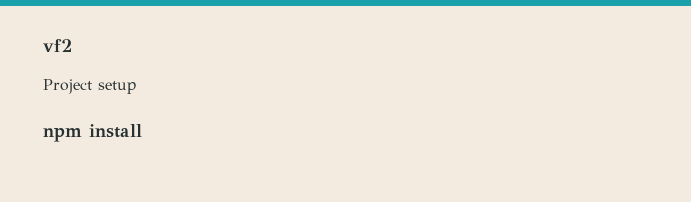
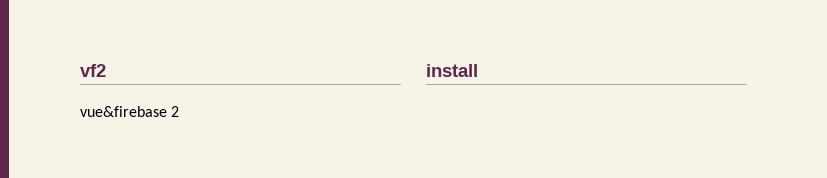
[43,79,136,94] [43,127,82,142] Project setup // npm -> [80,106,180,117] vue&firebase 2 //

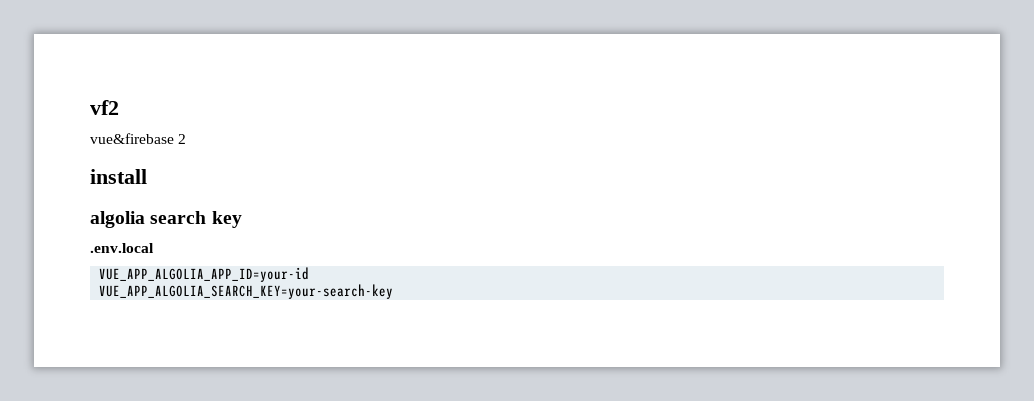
(478, 70) none -> [90,211,242,228] [90,243,154,253] [99,267,310,282] [99,284,394,299] // algolia search key // .env.local // VUE_APP_ALGOLIA_APP_ID=your-id // VUE_APP_ALGOLIA_SEARCH_KEY=your-search-key

